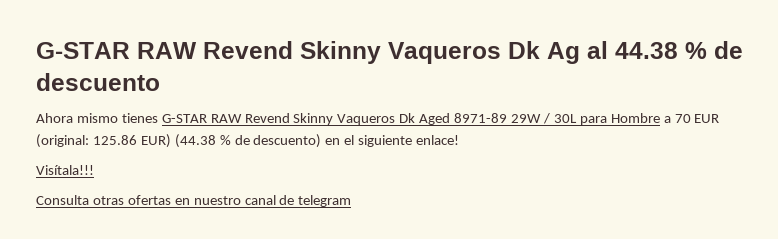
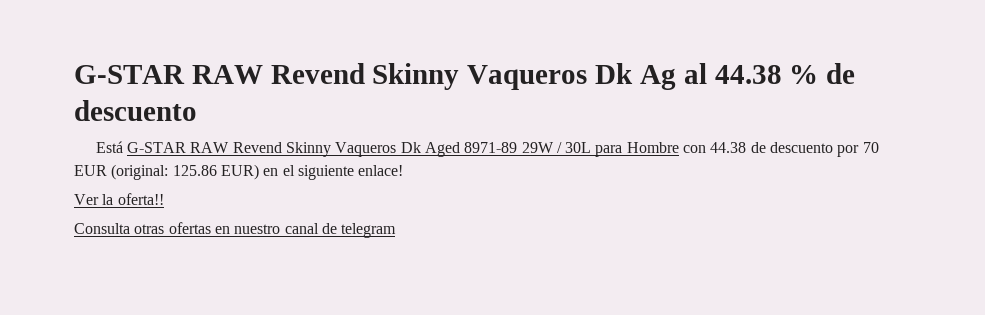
[36,113,158,123] Ahora mismo tienes -> [95,141,123,153] Está
[663,116,671,123] a -> [683,142,860,157] con 44.38 de descuento por
[174,134,322,148] (44.38 % de descuento) -> (259, 172) none
[36,165,94,175] Visítala!!! -> [74,193,164,205] Ver la oferta!!

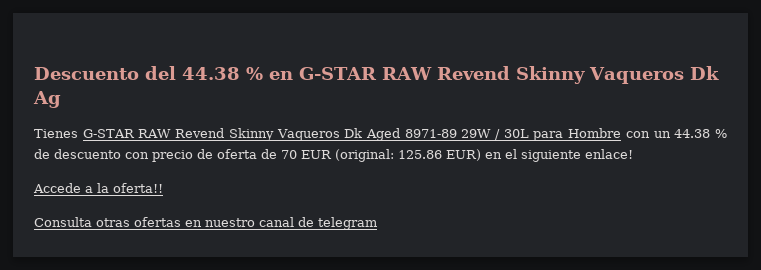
(74, 74) none -> [34,66,293,80] Descuento del 44.38 % en
[683,63,856,84] [74,100,197,121] [95,141,123,153] al 44.38 % de descuento // Está -> [34,129,78,138] // Tienes
[710,142,860,157] 44.38 de descuento por -> [653,129,728,138] [34,149,277,162] un 44.38 % de descuento con precio de oferta de
[74,194,99,205] Ver -> [33,183,93,193] Accede a

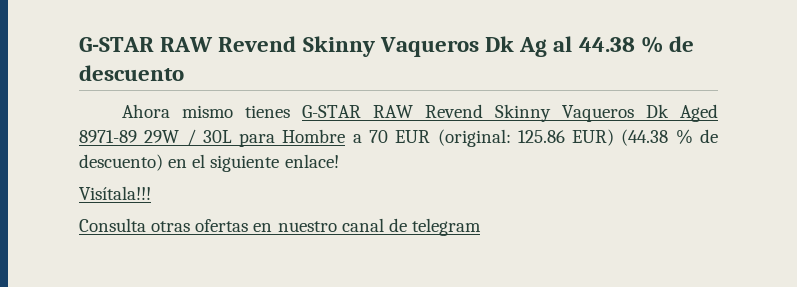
[34,66,293,80] Descuento del 44.38 % en -> (79, 44) none
[34,129,78,138] // Tienes -> [553,36,695,53] [79,65,184,81] [121,104,290,118] al 44.38 % de descuento // Ahora mismo tienes
[625,129,728,138] [34,149,277,162] con un 44.38 % de descuento con precio de oferta de -> [352,134,362,143] a
(481, 155) none -> [621,129,719,146] [79,154,163,171] (44.38 % de descuento)
[33,183,163,193] Accede a la oferta!! -> [79,186,151,200] Visítala!!!

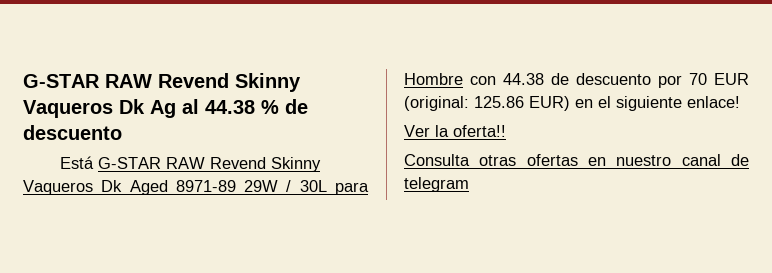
[121,104,290,118] Ahora mismo tienes -> [60,156,95,169] Está
[352,134,362,143] a -> [470,73,682,88] con 44.38 de descuento por
[621,129,719,146] [79,154,163,171] (44.38 % de descuento) -> (570, 103) none
[79,186,151,200] Visítala!!! -> [404,125,506,137] Ver la oferta!!

